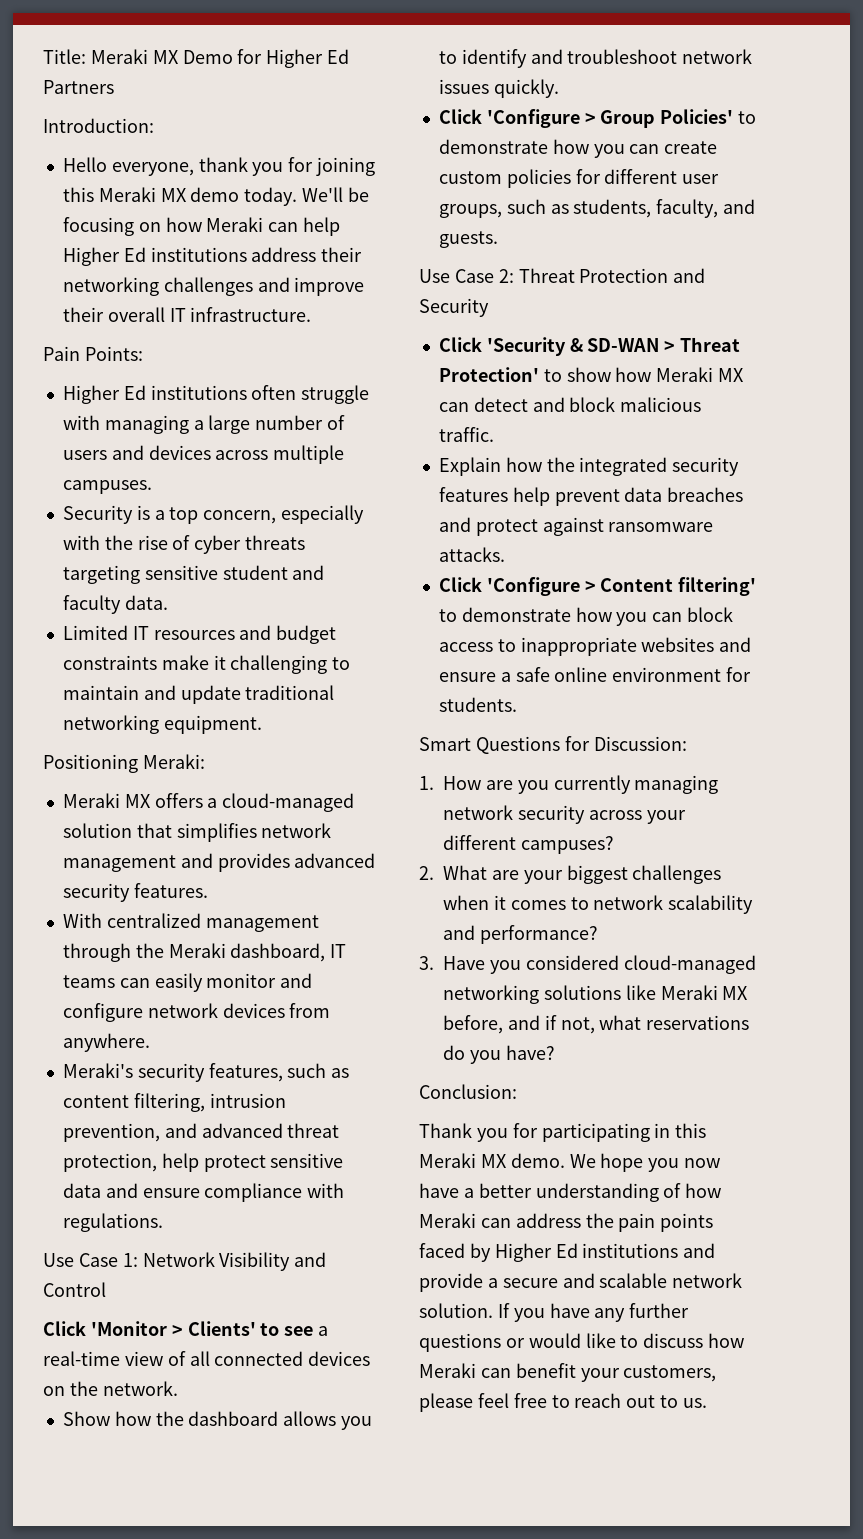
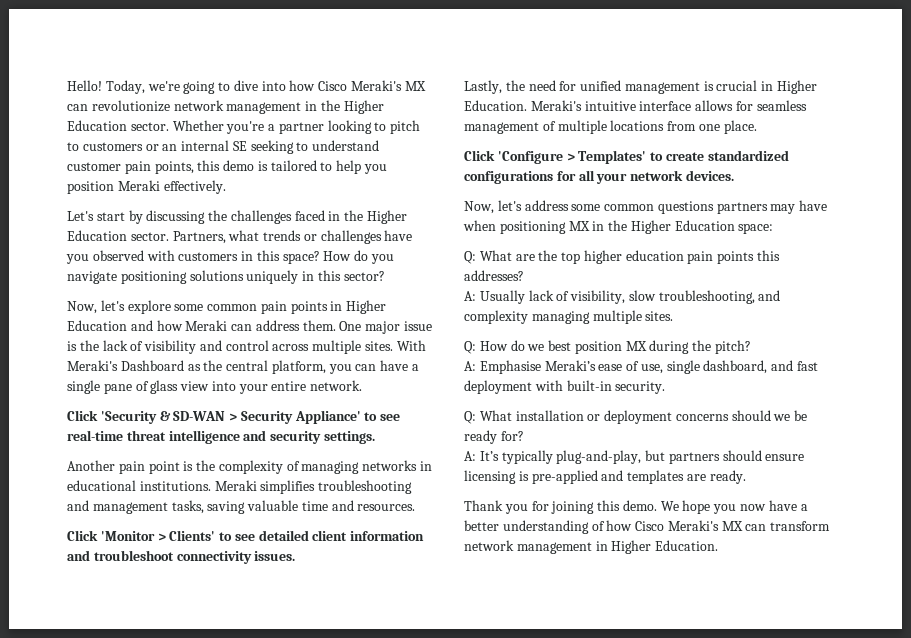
[43,49,350,68] [43,80,114,94] [43,118,154,133] [62,157,376,176] [62,187,369,206] [62,217,341,236] [62,247,363,266] [62,277,365,296] [62,307,312,322] [43,346,143,361] [62,385,370,404] [62,415,346,434] [62,445,345,464] [62,480,152,494] [62,505,365,524] [62,535,306,554] [62,565,325,584] [62,595,168,614] [62,625,337,644] [62,655,351,674] [62,685,335,704] [62,715,262,734] [43,754,205,773] [62,793,355,812] [62,823,332,842] [62,853,376,872] [62,883,208,902] [62,913,319,932] [62,943,347,962] [62,973,313,992] [62,1003,331,1022] [62,1033,150,1052] [62,1063,350,1082] [62,1093,286,1112] [62,1123,340,1142] [62,1153,344,1172] [62,1183,345,1202] [62,1213,163,1232] [43,1252,327,1271] [43,1282,106,1297] Title: Meraki MX Demo for Higher Ed Partners // Introduction: // Hello everyone, thank you for joining this Meraki MX demo today. We'll be focusing on how Meraki can help Higher Ed institutions address their networking challenges and improve their overall IT infrastructure. // Pain Points: // Higher Ed institutions often struggle with managing a large number of users and devices across multiple campuses. // Security is a top concern, especially with the rise of cyber threats targeting sensitive student and faculty data. // Limited IT resources and budget constraints make it challenging to maintain and update traditional networking equipment. // Positioning Meraki: // Meraki MX offers a cloud-managed solution that simplifies network management and provides advanced security features. // With centralized management through the Meraki dashboard, IT teams can easily monitor and configure network devices from anywhere. // Meraki's security features, such as content filtering, intrusion prevention, and advanced threat protection, help protect sensitive data and ensure compliance with regulations. // Use Case 1: Network Visibility and Control -> [67,80,426,94] [67,100,384,114] [67,120,421,134] [67,140,380,154] [67,160,388,174] [67,180,226,194] [67,210,408,224] [67,230,413,244] [66,250,395,264] [67,270,385,284] [67,300,387,314] [67,320,433,334] [67,340,426,354] [67,360,420,374] [67,380,363,394] [67,410,401,424] [67,430,375,444] [67,460,433,474] [67,480,413,494] [67,500,416,514] Hello! Today, we're going to dive into how Cisco Meraki's MX can revolutionize network management in the Higher Education sector. Whether you're a partner looking to pitch to customers or an internal SE seeking to understand customer pain points, this demo is tailored to help you position Meraki effectively. // Let's start by discussing the challenges faced in the Higher Education sector. Partners, what trends or challenges have you observed with customers in this space? How do you navigate positioning solutions uniquely in this sector? // Now, let's explore some common pain points in Higher Education and how Meraki can address them. One major issue is the lack of visibility and control across multiple sites. With Meraki's Dashboard as the central platform, you can have a single pane of glass view into your entire network. // Click 'Security & SD-WAN > Security Appliance' to see real-time threat intelligence and security settings. // Another pain point is the complexity of managing networks in educational institutions. Meraki simplifies troubleshooting and management tasks, saving valuable time and resources.
[318,1326,329,1336] [43,1351,371,1366] [43,1381,178,1396] [62,1411,373,1430] [438,49,753,68] [438,79,559,98] [438,109,757,128] [438,139,718,158] [438,169,720,188] [438,199,756,218] [438,231,498,248] [419,268,706,283] [419,298,489,317] [438,337,741,356] [438,367,745,382] [438,397,702,412] [438,427,494,442] [438,457,740,476] [438,487,744,506] [438,517,714,536] [438,547,505,562] [438,577,757,596] [438,607,734,626] [438,637,752,656] [438,667,752,682] [438,697,517,712] [419,736,687,754] [419,775,719,794] [443,805,686,824] [443,835,614,854] [419,865,722,884] [443,895,754,914] [443,925,598,944] [419,955,756,974] [443,985,749,1004] [443,1015,750,1034] [443,1045,555,1064] [419,1084,517,1099] [419,1123,707,1142] [419,1153,507,1168] a real-time view of all connected devices on the network. // Show how the dashboard allows you to identify and troubleshoot network issues quickly. // Click 'Configure > Group Policies' to demonstrate how you can create custom policies for different user groups, such as students, faculty, and guests. // Use Case 2: Threat Protection and Security // Click 'Security & SD-WAN > Threat Protection' to show how Meraki MX can detect and block malicious traffic. // Explain how the integrated security features help prevent data breaches and protect against ransomware attacks. // Click 'Configure > Content filtering' to demonstrate how you can block access to inappropriate websites and ensure a safe online environment for students. // Smart Questions for Discussion: // 1. How are you currently managing network security across your different campuses? // 2. What are your biggest challenges when it comes to network scalability and performance? // 3. Have you considered cloud-managed networking solutions like Meraki MX before, and if not, what reservations do you have? // Conclusion: // Thank you for participating in this Meraki MX -> [258,530,425,541] [67,550,296,564] [464,80,818,94] [464,100,807,111] [464,120,757,134] [464,150,789,164] [464,170,734,184] [464,200,828,214] [463,220,774,234] [464,250,781,264] [464,270,524,281] [464,290,781,304] [464,310,674,324] [464,340,752,354] [464,360,819,374] [464,380,666,394] [464,410,808,424] [464,430,524,444] [464,450,805,464] [464,470,746,484] [464,500,621,514] detailed client information and troubleshoot connectivity issues. // Lastly, the need for unified management is crucial in Higher Education. Meraki's intuitive interface allows for seamless management of multiple locations from one place. // Click 'Configure > Templates' to create standardized configurations for all your network devices. // Now, let's address some common questions partners may have when positioning MX in the Higher Education space: // Q: What are the top higher education pain points this addresses? // A: Usually lack of visibility, slow troubleshooting, and complexity managing multiple sites. // Q: How do we best position MX during the pitch? // A: Emphasise Meraki’s ease of use, single dashboard, and fast deployment with built-in security. // Q: What installation or deployment concerns should we be ready for? // A: It’s typically plug-and-play, but partners should ensure licensing is pre-applied and templates are ready. // Thank you for joining this
[419,1213,714,1232] [419,1243,716,1262] [419,1273,743,1292] [419,1303,690,1322] [419,1333,745,1352] [419,1363,717,1382] [419,1393,708,1412] Meraki can address the pain points faced by Higher Ed institutions and provide a secure and scalable network solution. If you have any further questions or would like to discuss how Meraki can benefit your customers, please feel free to reach out to us. -> [635,520,831,531] [464,540,719,554] Cisco Meraki's MX can transform network management in Higher Education.

